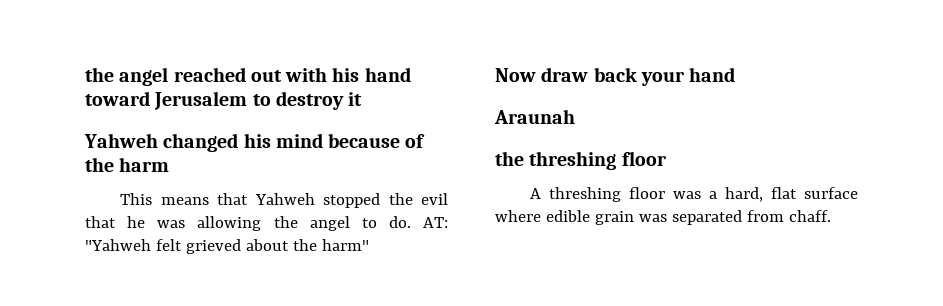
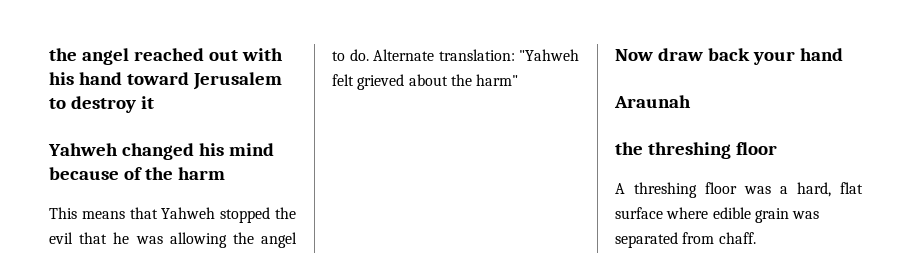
[423,217,448,228] AT: -> [373,49,515,61] Alternate translation:

